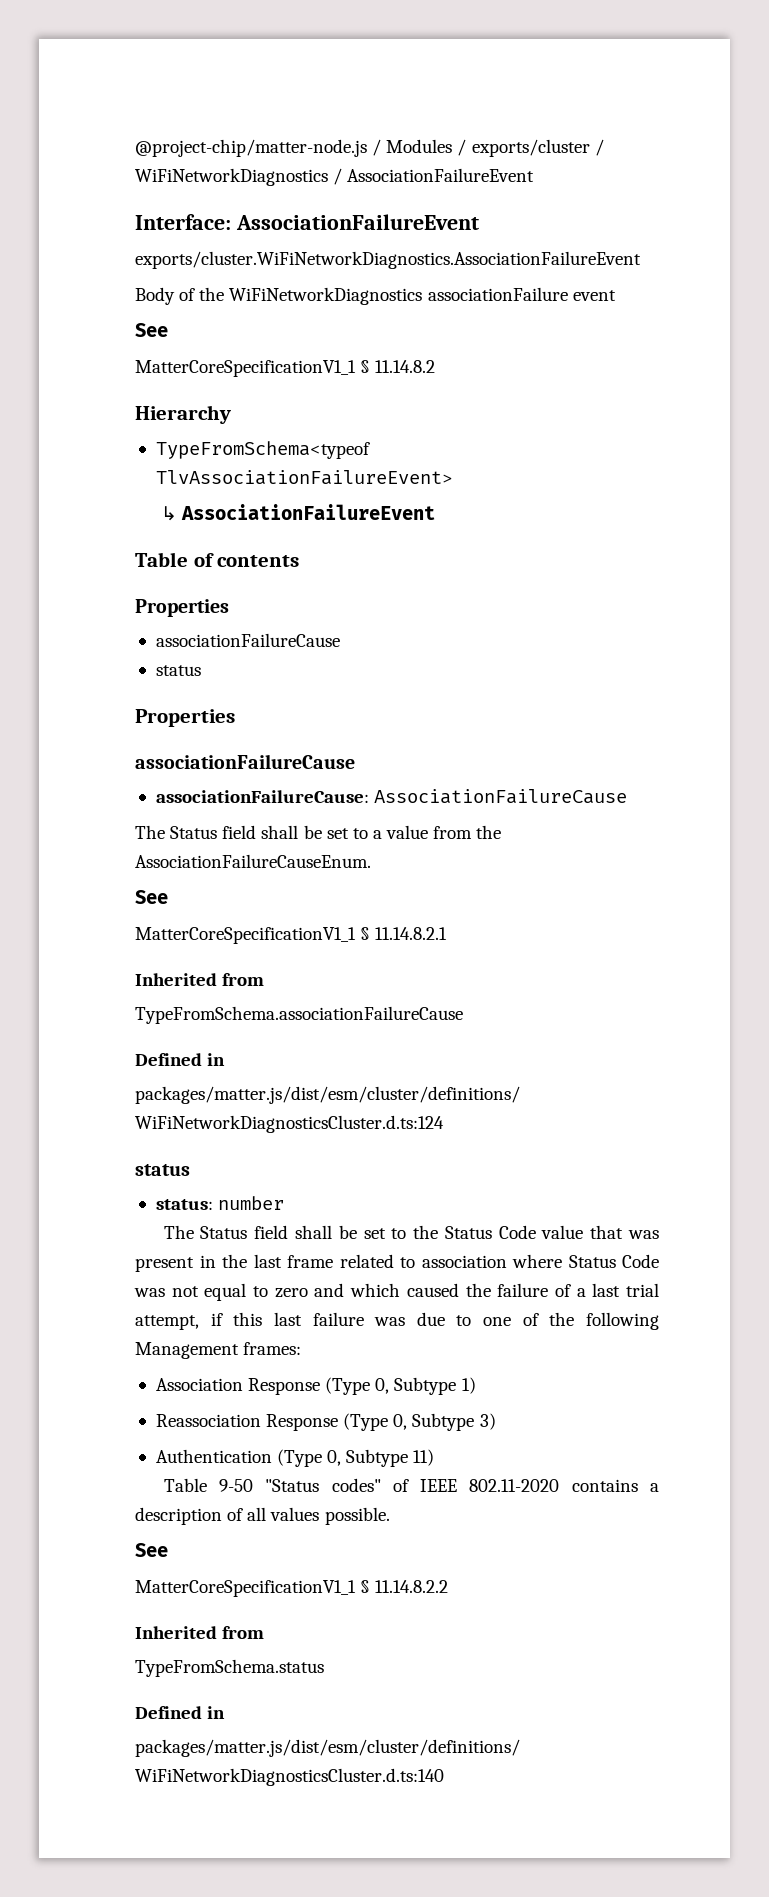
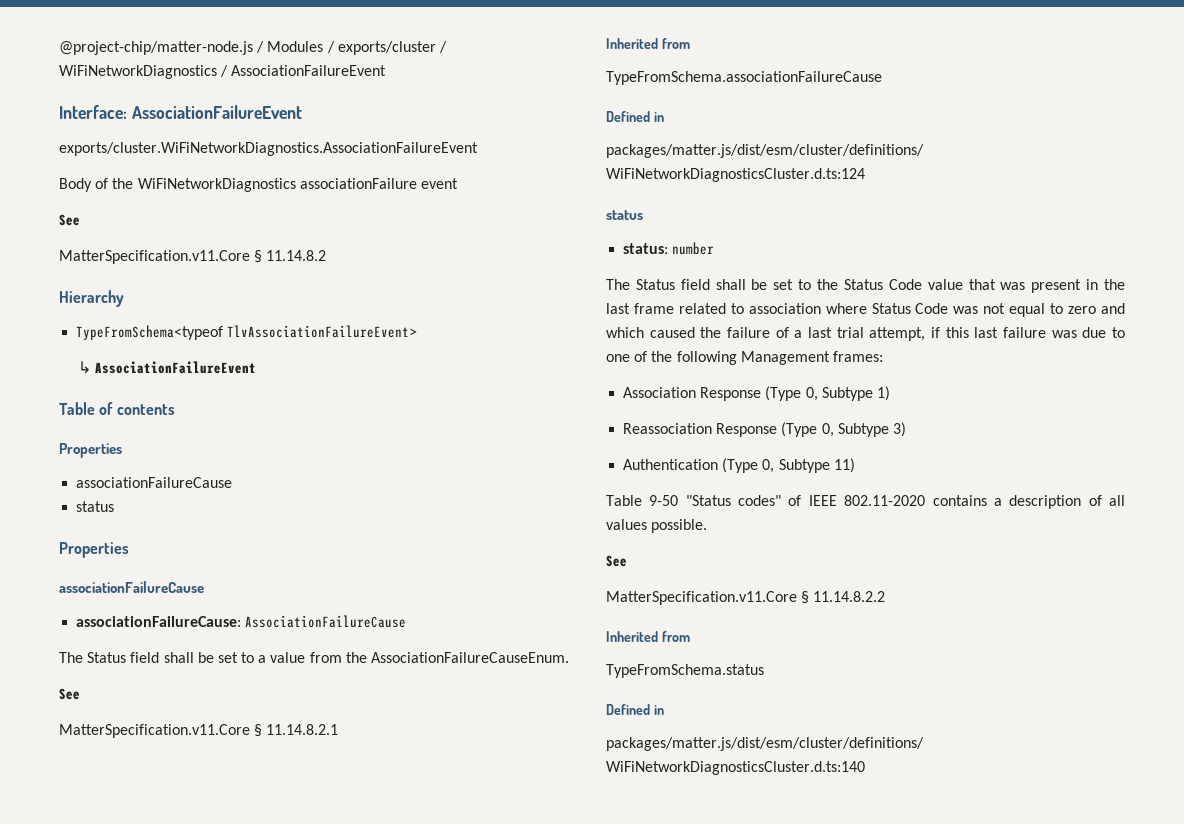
[135,360,356,377] MatterCoreSpecificationV1_1 -> [59,250,250,264] MatterSpecification.v11.Core
[135,927,356,944] MatterCoreSpecificationV1_1 -> [59,724,250,738] MatterSpecification.v11.Core
[135,1580,356,1597] MatterCoreSpecificationV1_1 -> [606,591,797,605] MatterSpecification.v11.Core

